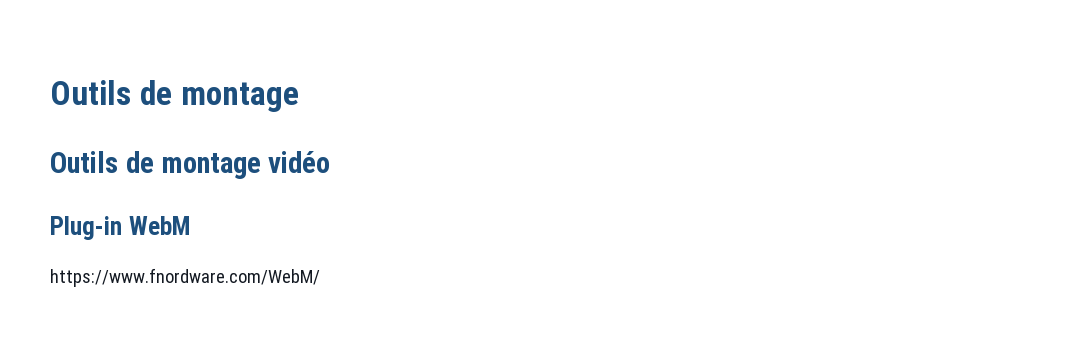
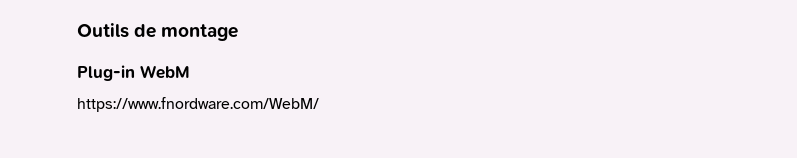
[50,80,300,112] [50,151,331,179] Outils de montage // Outils de montage vidéo -> [77,23,239,41] Outils de montage

